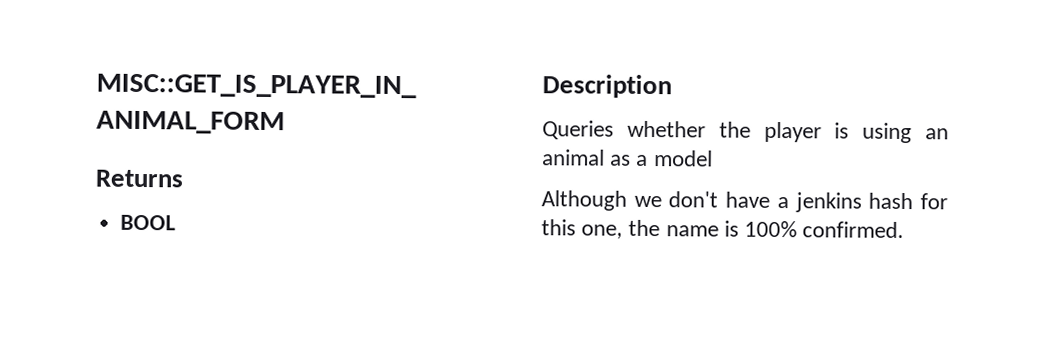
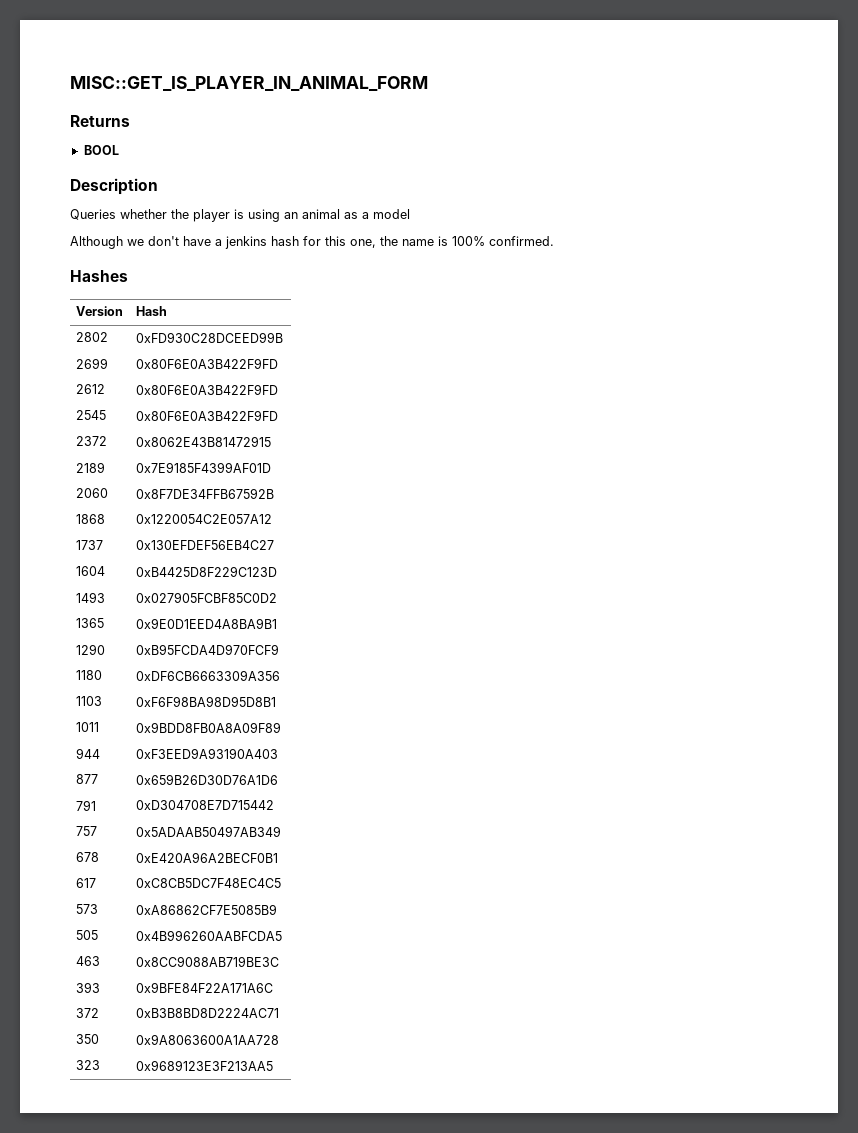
(905, 230) none -> [70,270,128,282] [76,306,124,316] [136,306,168,316] [76,332,109,342] [136,332,284,343] [76,358,109,369] [136,358,279,369] [76,384,106,394] [136,384,279,395] [76,410,107,420] [136,410,279,421] [76,436,108,446] [136,436,272,447] [76,462,106,473] [136,462,272,473] [76,488,109,498] [136,488,275,499] [76,514,106,524] [136,514,273,524] [76,540,104,550] [136,540,275,550] [76,566,106,576] [136,566,278,577] [76,592,106,603] [136,592,278,603] [76,618,105,628] [136,618,278,629] [76,644,106,655] [136,644,280,655] [76,670,103,680] [136,670,281,681] [76,696,103,706] [136,696,277,707] [76,722,100,732] [136,722,282,733] [76,748,101,759] [136,748,279,759] [76,774,99,784] [136,774,279,785] [76,800,97,811] [136,800,275,810] [76,826,98,836] [136,826,282,837] [76,852,100,862] [136,852,279,863] [76,878,97,888] [136,878,282,888] [76,904,99,914] [136,904,278,915] [76,930,99,940] [136,930,283,941] [76,956,101,966] [136,956,280,967] [76,982,101,993] [136,982,274,993] [76,1008,100,1018] [136,1008,280,1018] [76,1034,100,1044] [136,1034,280,1045] [76,1060,101,1070] [136,1060,274,1071] // Hashes // Version | Hash // 2802 | 0xFD930C28DCEED99B // 2699 | 0x80F6E0A3B422F9FD // 2612 | 0x80F6E0A3B422F9FD // 2545 | 0x80F6E0A3B422F9FD // 2372 | 0x8062E43B81472915 // 2189 | 0x7E9185F4399AF01D // 2060 | 0x8F7DE34FFB67592B // 1868 | 0x1220054C2E057A12 // 1737 | 0x130EFDEF56EB4C27 // 1604 | 0xB4425D8F229C123D // 1493 | 0x027905FCBF85C0D2 // 1365 | 0x9E0D1EED4A8BA9B1 // 1290 | 0xB95FCDA4D970FCF9 // 1180 | 0xDF6CB6663309A356 // 1103 | 0xF6F98BA98D95D8B1 // 1011 | 0x9BDD8FB0A8A09F89 // 944 | 0xF3EED9A93190A403 // 877 | 0x659B26D30D76A1D6 // 791 | 0xD304708E7D715442 // 757 | 0x5ADAAB50497AB349 // 678 | 0xE420A96A2BECF0B1 // 617 | 0xC8CB5DC7F48EC4C5 // 573 | 0xA86862CF7E5085B9 // 505 | 0x4B996260AABFCDA5 // 463 | 0x8CC9088AB719BE3C // 393 | 0x9BFE84F22A171A6C // 372 | 0xB3B8BD8D2224AC71 // 350 | 0x9A8063600A1AA728 // 323 | 0x9689123E3F213AA5

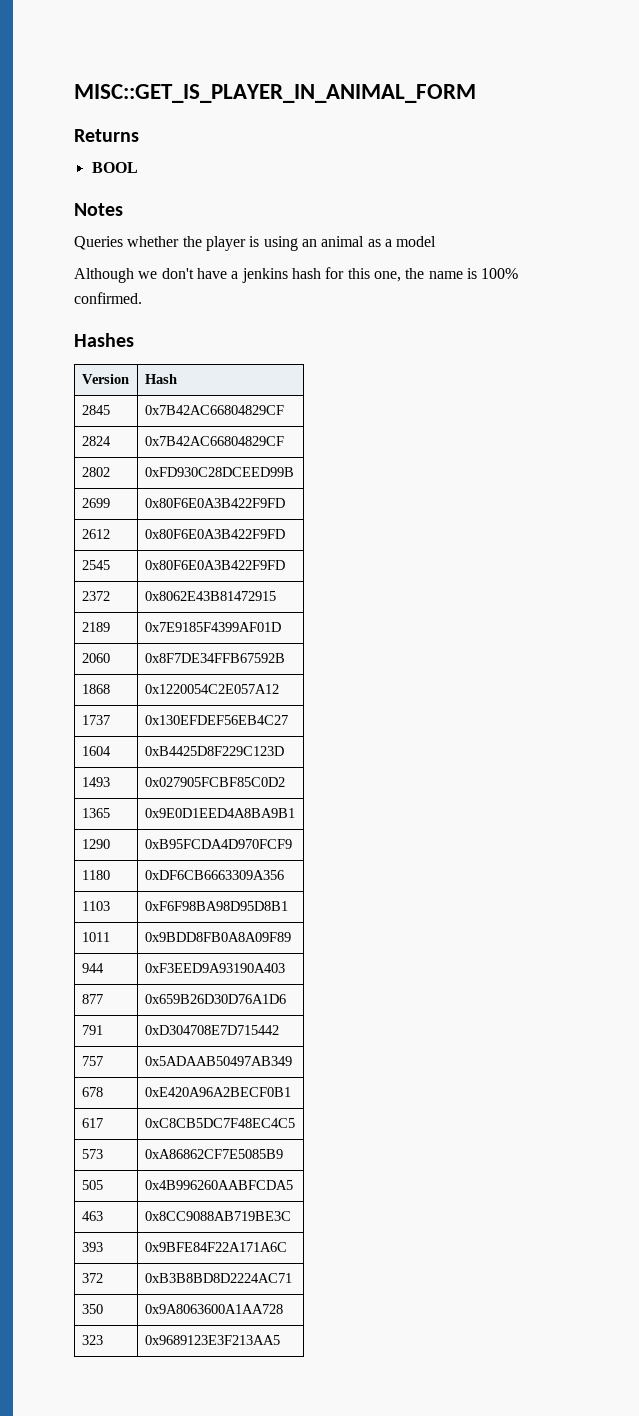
[70,178,158,195] Description -> [74,203,123,216] Notes
(168, 311) none -> [81,405,110,415] [144,405,284,415] [81,436,111,446] [144,436,284,446] // 2845 | 0x7B42AC66804829CF // 2824 | 0x7B42AC66804829CF

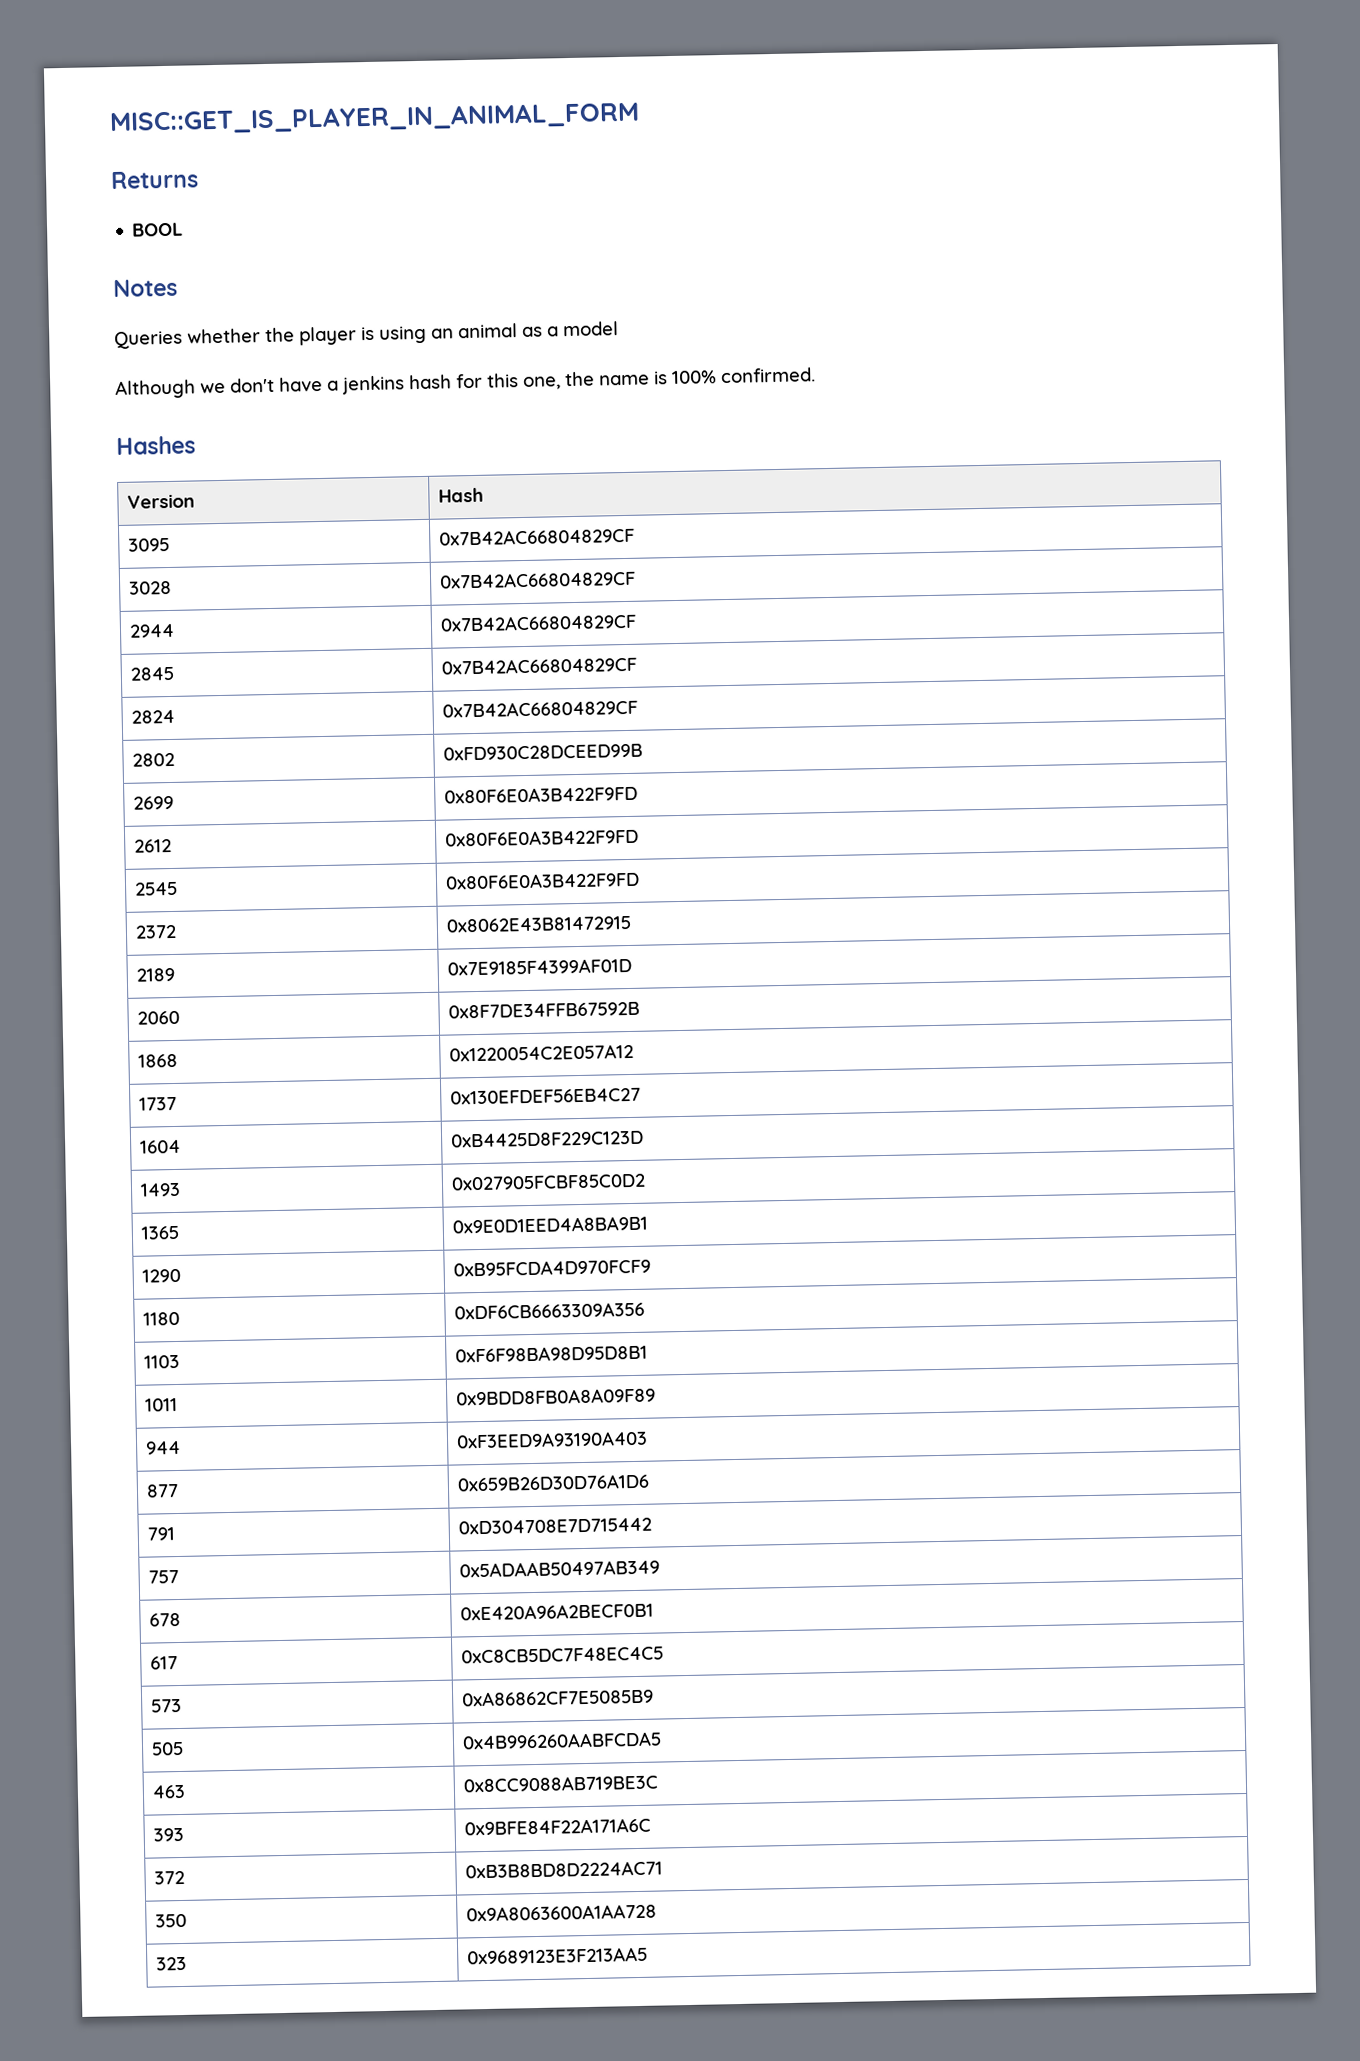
(177, 379) none -> [127,537,170,552] [438,527,635,546] [128,580,172,595] [438,570,636,589] [128,623,175,638] [439,613,637,632] // 3095 | 0x7B42AC66804829CF // 3028 | 0x7B42AC66804829CF // 2944 | 0x7B42AC66804829CF

